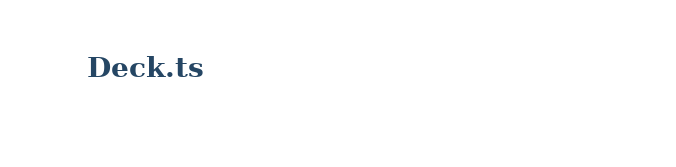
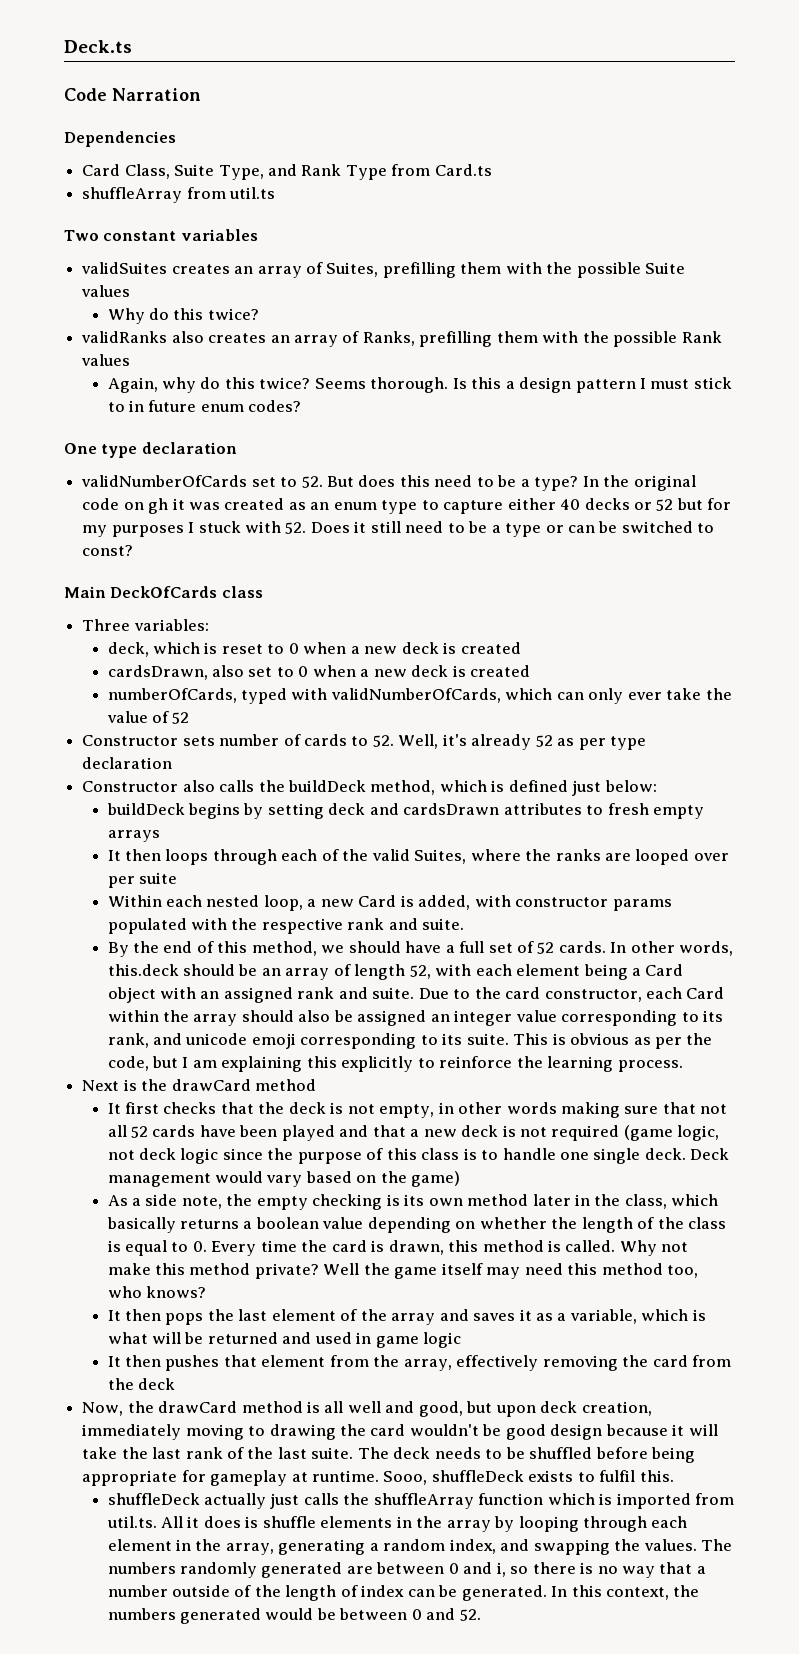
(204, 66) none -> [64,88,201,101] [64,131,176,147] [82,164,492,180] [82,187,276,203] [64,229,258,241] [81,262,686,278] [81,285,131,297] [107,308,259,324] [81,331,722,347] [81,354,131,366] [107,377,732,393] [107,400,302,412] [64,442,237,458] [81,475,696,491] [82,498,732,514] [82,521,715,537] [82,545,134,556] [64,586,263,598] [82,619,209,631] [107,642,521,657] [107,665,531,680] [107,688,732,704] [106,711,190,724] [82,734,647,750] [82,757,173,769] [82,780,657,796] [106,803,705,819] [107,830,160,842] [107,849,729,865] [107,872,178,888] [107,895,672,911] [107,918,465,934] [107,941,734,957] [107,964,684,980] [107,987,725,1003] [107,1010,724,1026] [107,1033,713,1049] [107,1056,683,1072] [82,1079,316,1091] [107,1102,728,1118] [107,1125,720,1141] [107,1148,730,1164] [107,1171,461,1187] [107,1194,719,1210] [106,1217,727,1233] [107,1240,689,1256] [107,1263,699,1279] [107,1286,207,1298] [107,1309,706,1325] [107,1332,462,1348] [107,1355,732,1371] [107,1378,176,1390] [82,1401,652,1417] [82,1424,718,1440] [82,1447,695,1463] [82,1470,674,1486] [107,1493,735,1509] [106,1516,688,1532] [107,1539,733,1555] [107,1562,706,1578] [107,1585,700,1601] [107,1608,481,1624] // Code Narration // Dependencies // Card Class, Suite Type, and Rank Type from Card.ts // shuffleArray from util.ts // Two constant variables // validSuites creates an array of Suites, prefilling them with the possible Suite values // Why do this twice? // validRanks also creates an array of Ranks, prefilling them with the possible Rank values // Again, why do this twice? Seems thorough. Is this a design pattern I must stick to in future enum codes? // One type declaration // validNumberOfCards set to 52. But does this need to be a type? In the original code on gh it was created as an enum type to capture either 40 decks or 52 but for my purposes I stuck with 52. Does it still need to be a type or can be switched to const? // Main DeckOfCards class // Three variables: // deck, which is reset to 0 when a new deck is created // cardsDrawn, also set to 0 when a new deck is created // numberOfCards, typed with validNumberOfCards, which can only ever take the value of 52 // Constructor sets number of cards to 52. Well, it's already 52 as per type declaration // Constructor also calls the buildDeck method, which is defined just below: // buildDeck begins by setting deck and cardsDrawn attributes to fresh empty arrays // It then loops through each of the valid Suites, where the ranks are looped over per suite // Within each nested loop, a new Card is added, with constructor params populated with the respective rank and suite. // By the end of this method, we should have a full set of 52 cards. In other words, this.deck should be an array of length 52, with each element being a Card object with an assigned rank and suite. Due to the card constructor, each Card within the array should also be assigned an integer value corresponding to its rank, and unicode emoji corresponding to its suite. This is obvious as per the code, but I am explaining this explicitly to reinforce the learning process. // Next is the drawCard method // It first checks that the deck is not empty, in other words making sure that not all 52 cards have been played and that a new deck is not required (game logic, not deck logic since the purpose of this class is to handle one single deck. Deck management would vary based on the game) // As a side note, the empty checking is its own method later in the class, which basically returns a boolean value depending on whether the length of the class is equal to 0. Every time the card is drawn, this method is called. Why not make this method private? Well the game itself may need this method too, who knows? // It then pops the last element of the array and saves it as a variable, which is what will be returned and used in game logic // It then pushes that element from the array, effectively removing the card from the deck // Now, the drawCard method is all well and good, but upon deck creation, immediately moving to drawing the card wouldn't be good design because it will take the last rank of the last suite. The deck needs to be shuffled before being appropriate for gameplay at runtime. Sooo, shuffleDeck exists to fulfil this. // shuffleDeck actually just calls the shuffleArray function which is imported from util.ts. All it does is shuffle elements in the array by looping through each element in the array, generating a random index, and swapping the values. The numbers randomly generated are between 0 and i, so there is no way that a number outside of the length of index can be generated. In this context, the numbers generated would be between 0 and 52.

